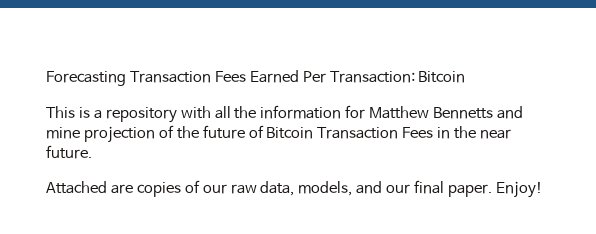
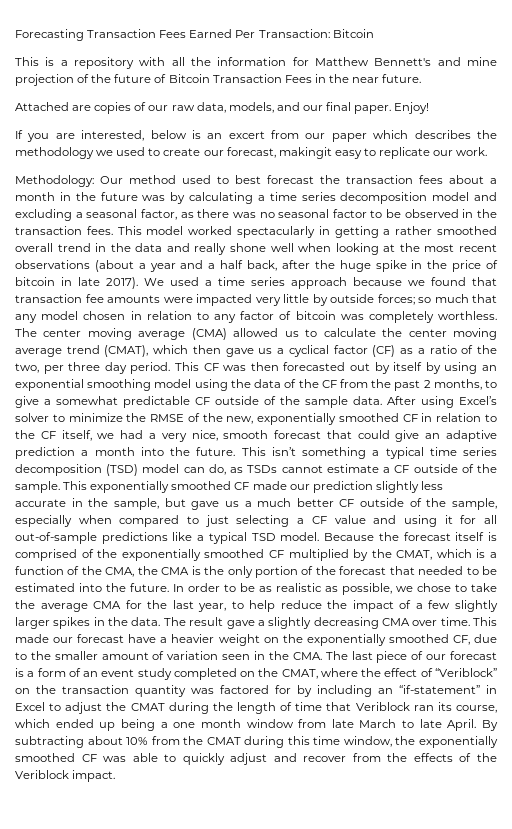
[433,107,494,119] Bennetts -> [374,58,432,66] Bennett's
(543, 189) none -> [15,130,497,142] [15,147,488,159] [15,175,497,187] [15,192,497,204] [15,209,498,221] [15,226,498,238] [15,243,497,255] [15,260,499,272] [15,277,497,289] [15,294,497,306] [15,311,498,323] [15,328,497,340] [15,345,498,357] [15,362,498,374] [15,379,498,391] [15,396,497,408] [15,413,498,425] [15,430,497,442] [15,447,497,459] [15,464,497,476] [15,481,443,493] [15,498,498,510] [15,515,497,527] [15,532,498,544] [15,549,497,561] [15,566,497,578] [15,583,497,595] [15,600,498,612] [15,617,497,629] [15,634,497,646] [15,651,498,663] [15,668,497,680] [15,685,497,697] [15,702,498,714] [15,719,499,731] [15,736,499,748] [15,753,498,765] [15,770,116,782] // If you are interested, below is an excert from our paper which describes the methodology we used to create our forecast, makingit easy to replicate our work. // Methodology: Our method used to best forecast the transaction fees about a month in the future was by calculating a time series decomposition model and excluding a seasonal factor, as there was no seasonal factor to be observed in the transaction fees. This model worked spectacularly in getting a rather smoothed overall trend in the data and really shone well when looking at the most recent observations (about a year and a half back, after the huge spike in the price of bitcoin in late 2017). We used a time series approach because we found that transaction fee amounts were impacted very little by outside forces; so much that any model chosen in relation to any factor of bitcoin was completely worthless. The center moving average (CMA) allowed us to calculate the center moving average trend (CMAT), which then gave us a cyclical factor (CF) as a ratio of the two, per three day period. This CF was then forecasted out by itself by using an exponential smoothing model using the data of the CF from the past 2 months, to give a somewhat predictable CF outside of the sample data. After using Excel’s solver to minimize the RMSE of the new, exponentially smoothed CF in relation to the CF itself, we had a very nice, smooth forecast that could give an adaptive prediction a month into the future. This isn’t something a typical time series decomposition (TSD) model can do, as TSDs cannot estimate a CF outside of the sample. This exponentially smoothed CF made our prediction slightly less accurate in the sample, but gave us a much better CF outside of the sample, especially when compared to just selecting a CF value and using it for all out-of-sample predictions like a typical TSD model. Because the forecast itself is comprised of the exponentially smoothed CF multiplied by the CMAT, which is a function of the CMA, the CMA is the only portion of the forecast that needed to be estimated into the future. In order to be as realistic as possible, we chose to take the average CMA for the last year, to help reduce the impact of a few slightly larger spikes in the data. The result gave a slightly decreasing CMA over time. This made our forecast have a heavier weight on the exponentially smoothed CF, due to the smaller amount of variation seen in the CMA. The last piece of our forecast is a form of an event study completed on the CMAT, where the effect of “Veriblock” on the transaction quantity was factored for by including an “if-statement” in Excel to adjust the CMAT during the length of time that Veriblock ran its course, which ended up being a one month window from late March to late April. By subtracting about 10% from the CMAT during this time window, the exponentially smoothed CF was able to quickly adjust and recover from the effects of the Veriblock impact.

